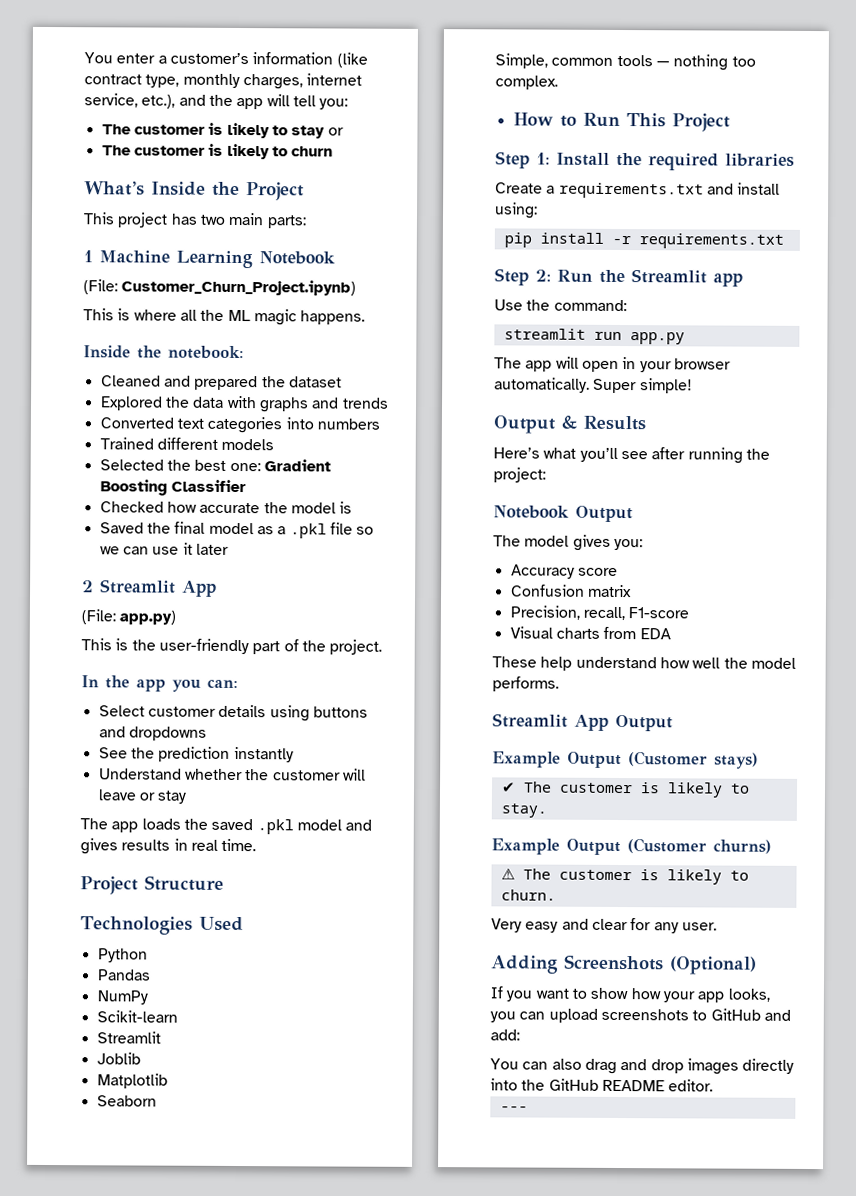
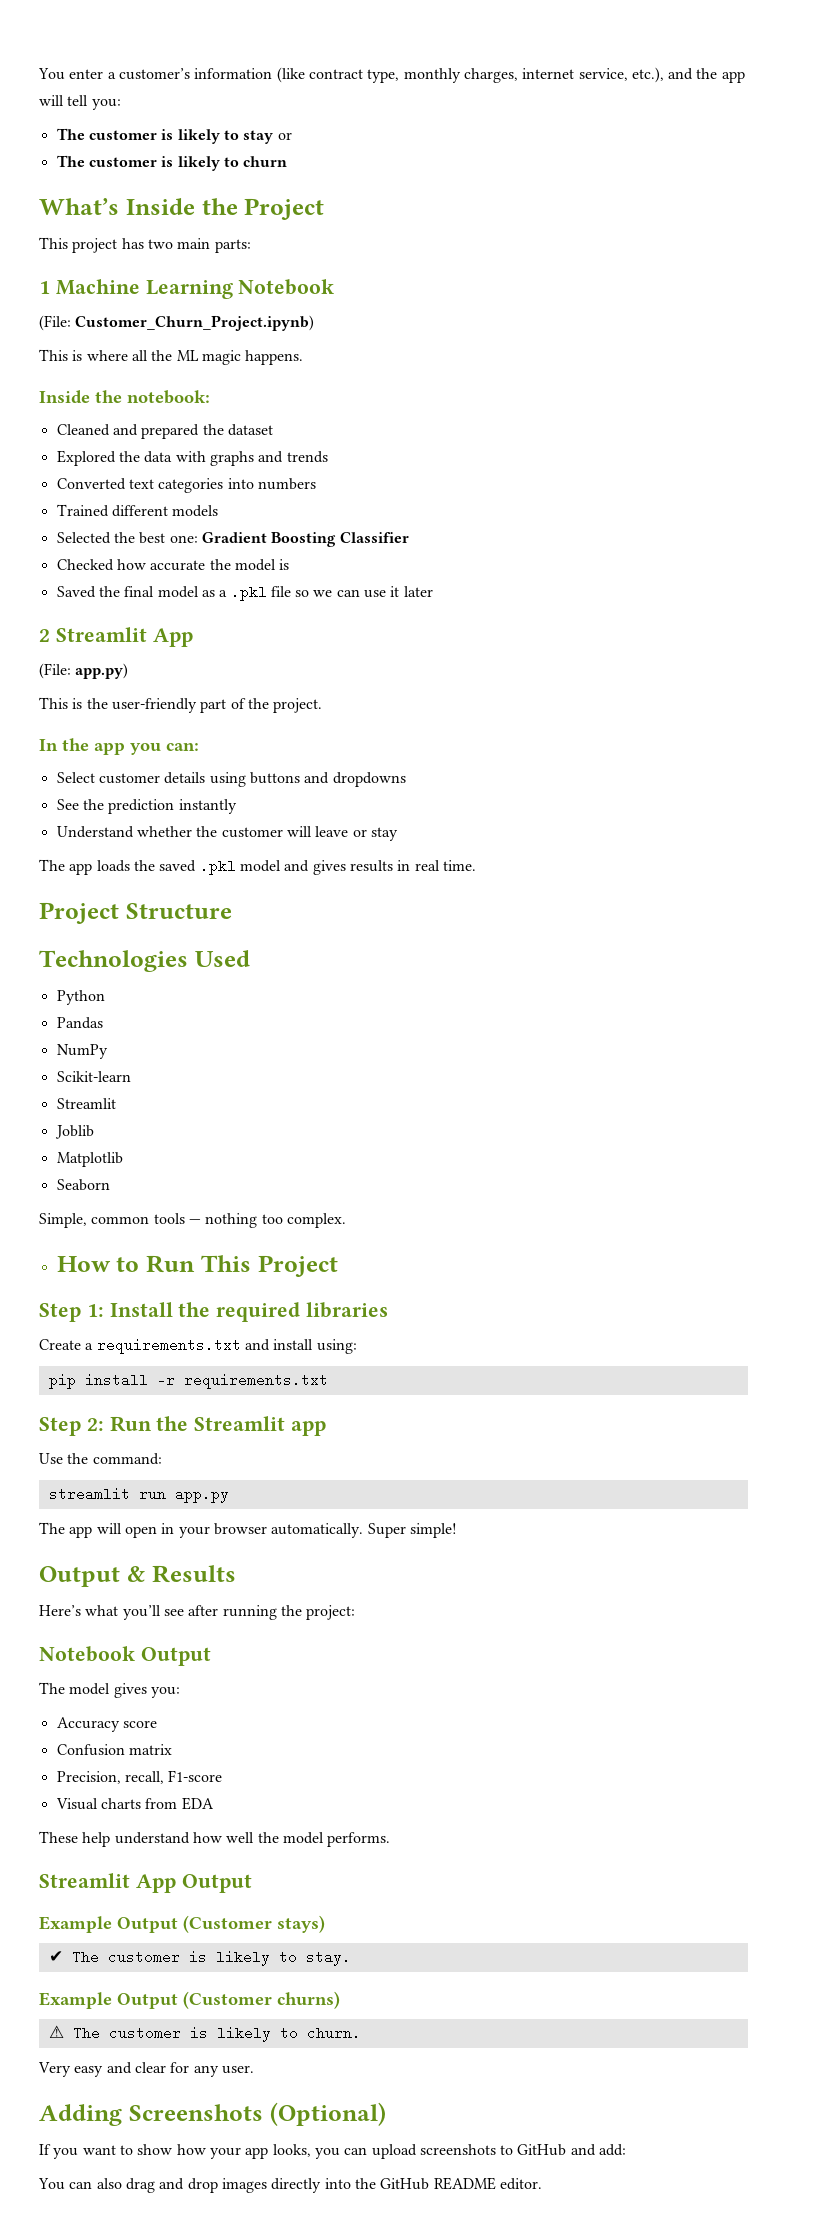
[499,1106,528,1112] // --- -> (542, 2184) none

